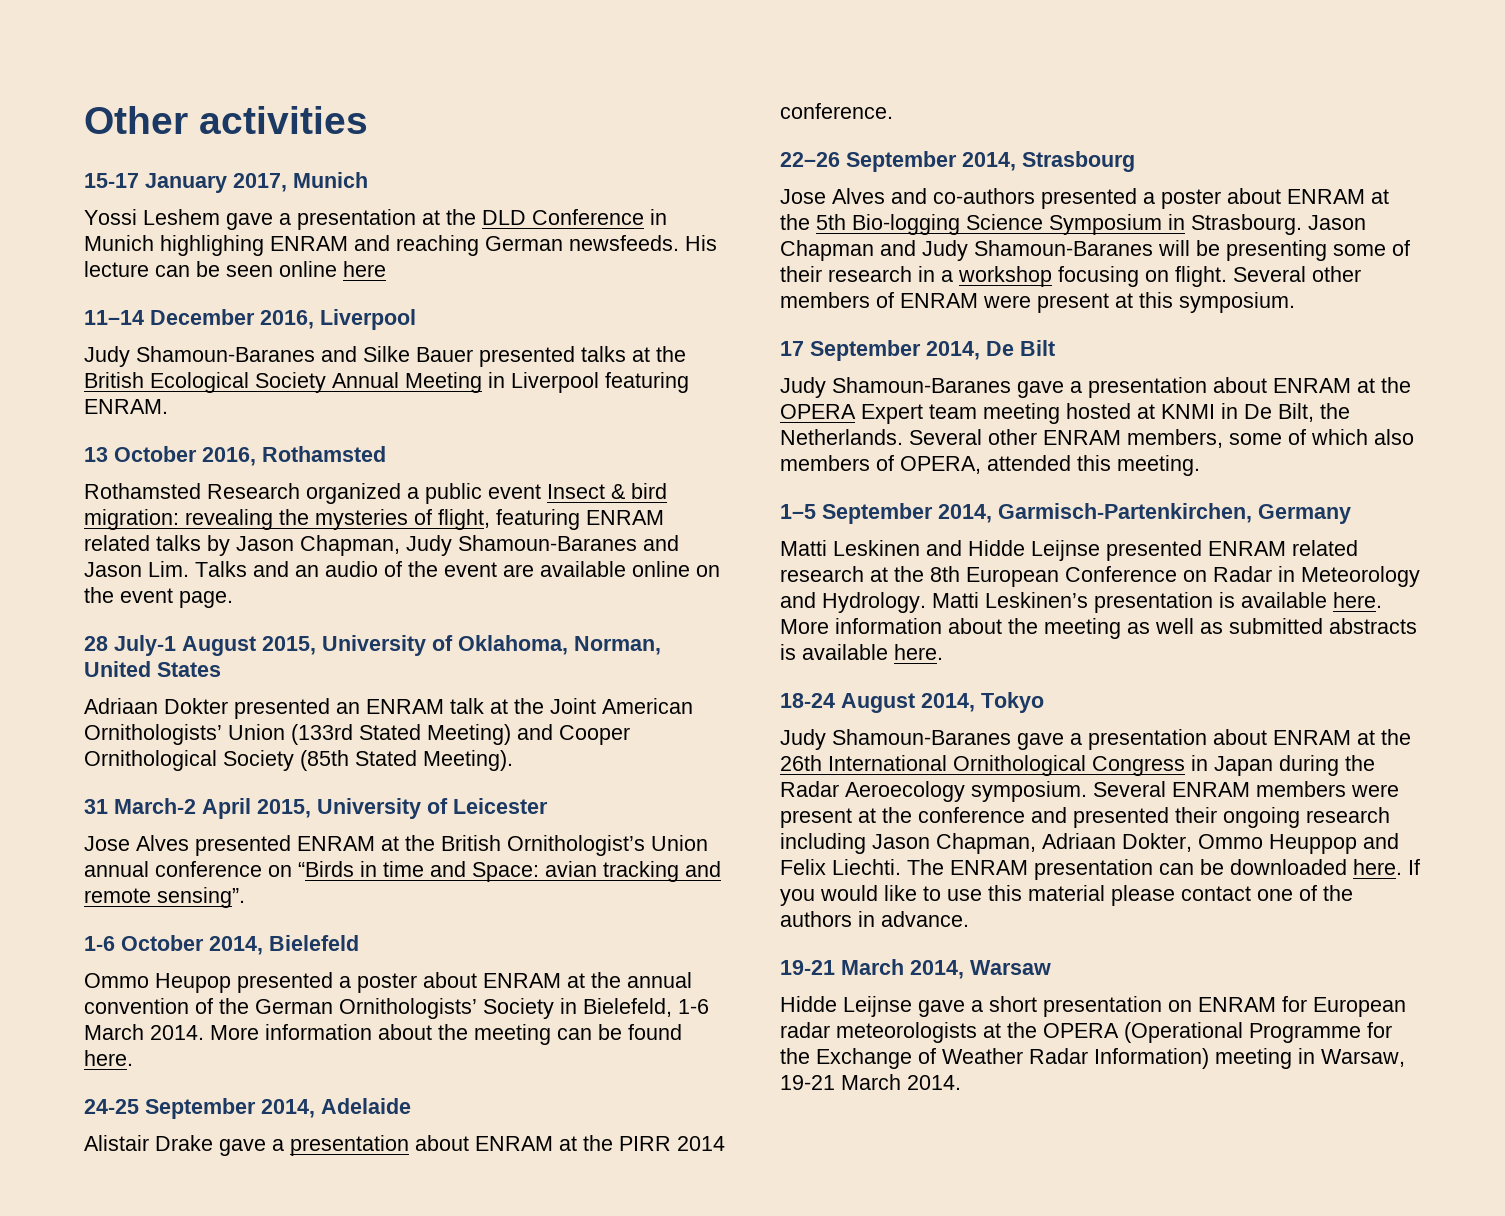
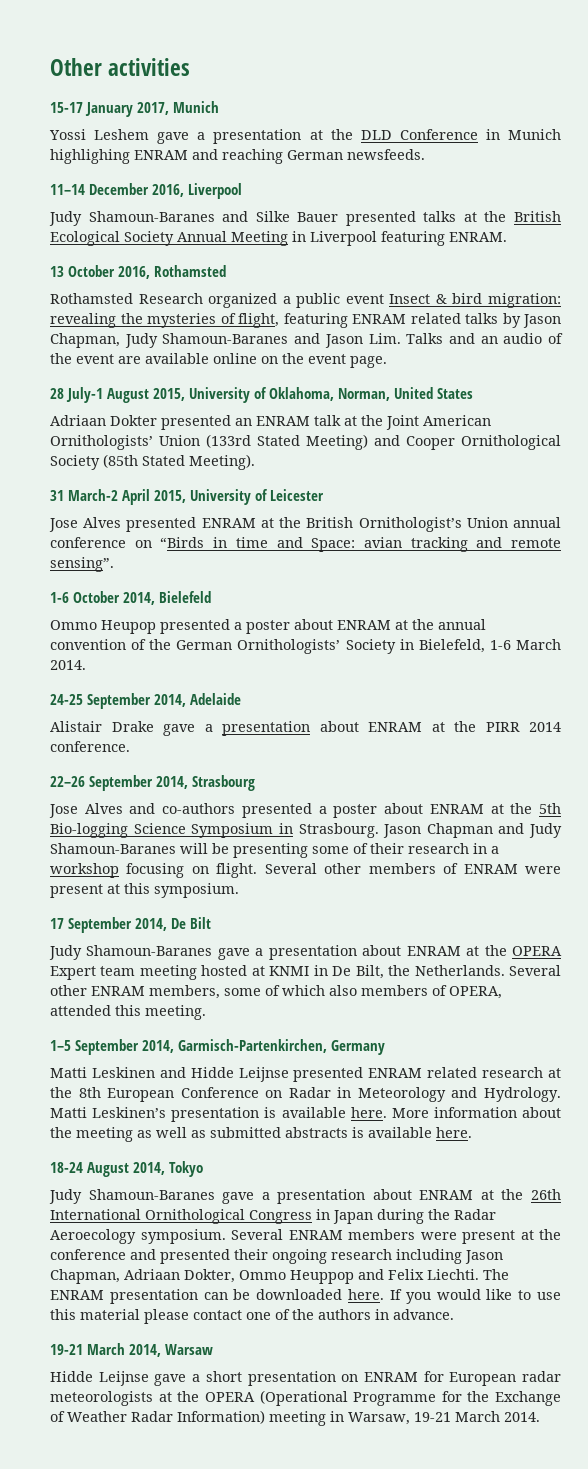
[685,235,717,251] [84,261,386,277] His lecture can be seen online here -> (425, 154) none
[210,1024,682,1045] [84,1050,133,1066] More information about the meeting can be found here. -> (86, 665) none

